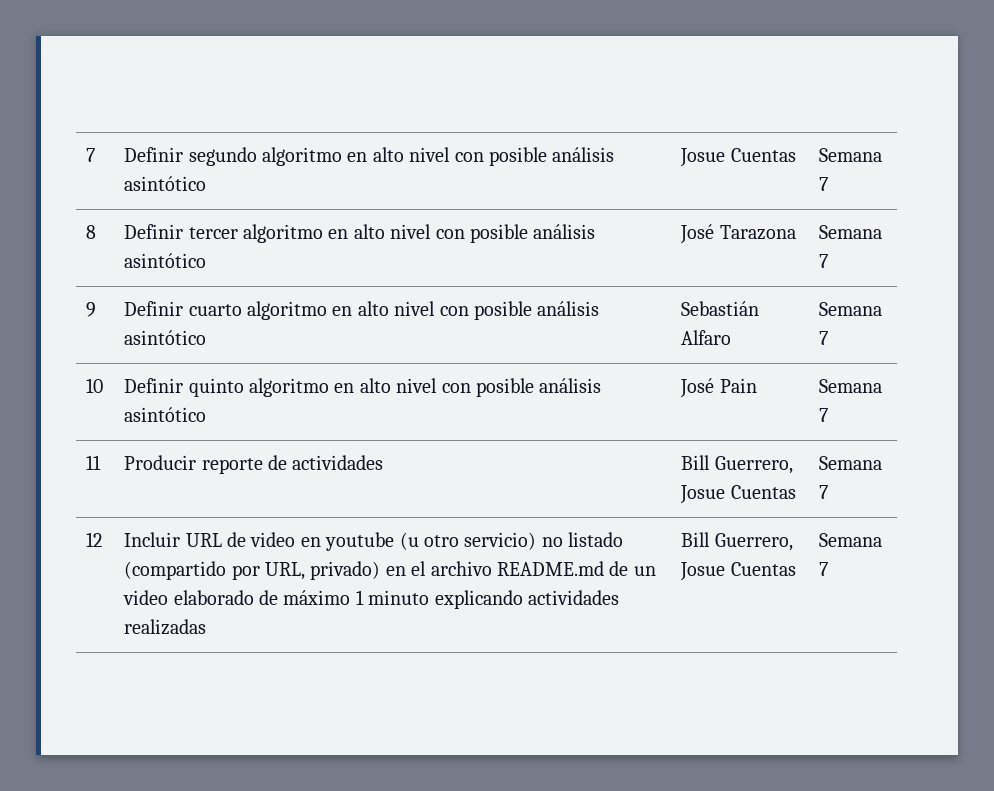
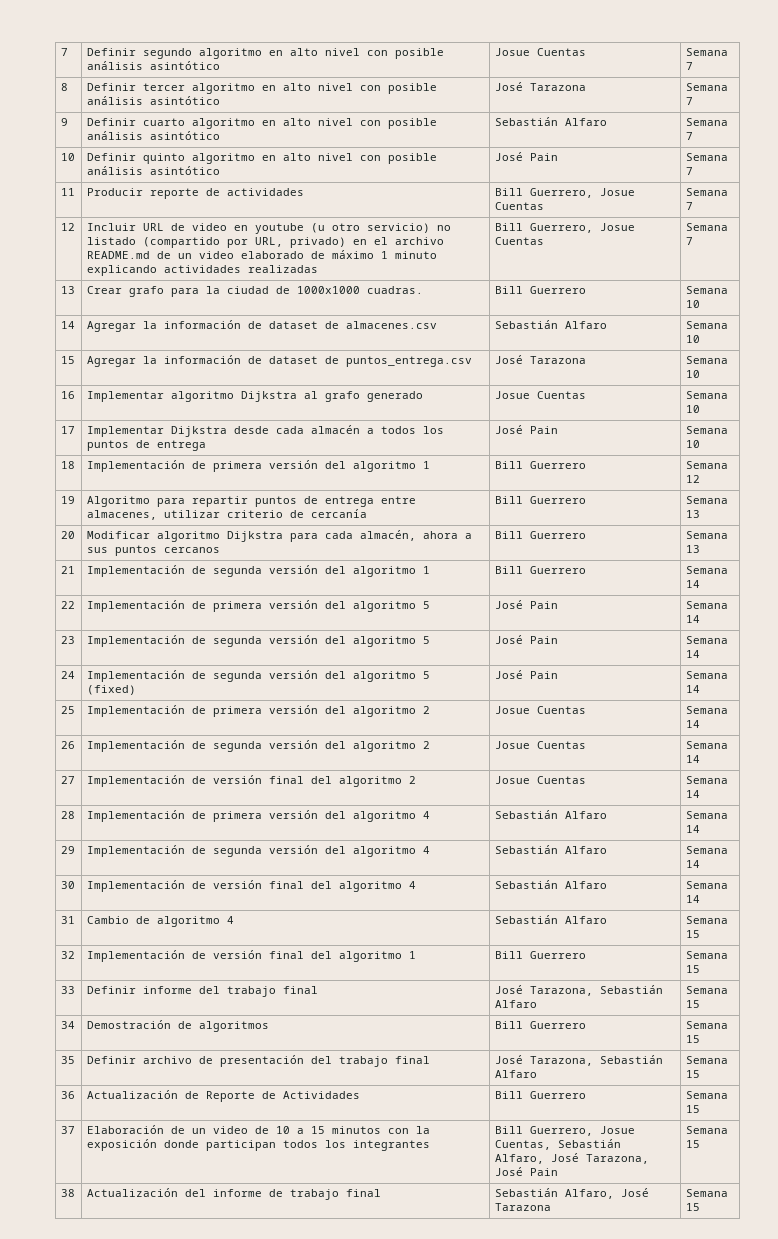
(829, 569) none -> [60,286,75,294] [86,286,423,297] [494,286,586,294] [685,286,728,294] [685,300,700,308] [60,321,75,329] [86,320,437,332] [494,320,607,329] [685,321,728,329] [685,335,700,343] [60,356,75,364] [86,355,472,367] [494,355,586,364] [685,356,728,364] [685,370,700,378] [60,391,75,399] [86,391,423,402] [494,391,586,399] [685,391,728,399] [685,405,700,413] [60,426,75,434] [86,425,444,437] [86,440,206,451] [494,425,558,434] [685,426,728,434] [685,440,700,448] [60,461,75,469] [86,460,430,472] [494,461,586,469] [685,461,728,469] [685,475,700,483] [60,496,75,504] [86,496,416,507] [86,509,367,520] [494,496,586,504] [685,496,728,504] [685,510,700,518] [60,531,75,539] [86,530,472,542] [86,545,220,556] [494,531,586,539] [685,531,728,539] [685,545,700,553] [60,566,75,574] [86,565,430,577] [494,566,586,574] [685,566,728,574] [685,580,700,588] [60,601,75,609] [86,600,430,612] [494,600,558,609] [685,601,728,609] [685,615,700,623] [60,636,75,644] [86,635,430,647] [494,635,558,644] [685,636,728,644] [685,650,700,658] [60,671,75,679] [86,670,430,682] [86,685,136,695] [494,670,558,679] [685,671,728,679] [685,685,700,693] [60,706,75,714] [86,705,430,717] [494,706,586,714] [685,706,728,714] [685,720,700,728] [60,741,75,749] [86,740,430,752] [494,741,586,749] [685,741,728,749] [685,755,700,763] [60,776,75,784] [86,775,416,787] [494,776,586,784] [685,776,728,784] [685,790,700,798] [60,811,75,819] [86,810,430,822] [494,810,607,819] [685,811,728,819] [685,825,700,833] [60,846,75,854] [86,845,430,857] [494,845,607,854] [685,846,728,854] [685,860,700,868] [60,881,75,889] [86,880,416,892] [494,880,607,889] [685,881,728,889] [685,895,700,903] [60,916,75,924] [86,916,234,927] [494,915,607,924] [685,916,728,924] [685,930,700,938] [60,951,75,959] [86,950,416,962] [494,951,586,959] [685,951,728,959] [685,965,700,973] [60,986,75,994] [86,986,318,997] [494,985,663,996] [494,1000,537,1008] [685,986,728,994] [685,1000,700,1008] [60,1021,75,1029] [86,1020,269,1032] [494,1021,586,1029] [685,1021,728,1029] [685,1035,700,1043] [60,1056,75,1064] [86,1055,430,1067] [494,1055,663,1066] [494,1070,537,1078] [685,1056,728,1064] [685,1070,700,1078] [60,1091,75,1099] [86,1090,360,1102] [494,1091,586,1099] [685,1091,728,1099] [685,1105,700,1113] [60,1126,75,1134] [86,1125,430,1134] [86,1139,430,1151] [494,1126,635,1136] [494,1139,621,1150] [494,1153,649,1164] [494,1167,558,1176] [685,1126,728,1134] [685,1140,700,1148] [60,1189,75,1197] [86,1188,381,1200] [494,1188,649,1199] [494,1203,551,1211] [685,1189,728,1197] [685,1203,700,1211] // 13 | Crear grafo para la ciudad de 1000x1000 cuadras. | Bill Guerrero | Semana 10 // 14 | Agregar la información de dataset de almacenes.csv | Sebastián Alfaro | Semana 10 // 15 | Agregar la información de dataset de puntos_entrega.csv | José Tarazona | Semana 10 // 16 | Implementar algoritmo Dijkstra al grafo generado | Josue Cuentas | Semana 10 // 17 | Implementar Dijkstra desde cada almacén a todos los puntos de entrega | José Pain | Semana 10 // 18 | Implementación de primera versión del algoritmo 1 | Bill Guerrero | Semana 12 // 19 | Algoritmo para repartir puntos de entrega entre almacenes, utilizar criterio de cercanía | Bill Guerrero | Semana 13 // 20 | Modificar algoritmo Dijkstra para cada almacén, ahora a sus puntos cercanos | Bill Guerrero | Semana 13 // 21 | Implementación de segunda versión del algoritmo 1 | Bill Guerrero | Semana 14 // 22 | Implementación de primera versión del algoritmo 5 | José Pain | Semana 14 // 23 | Implementación de segunda versión del algoritmo 5 | José Pain | Semana 14 // 24 | Implementación de segunda versión del algoritmo 5 (fixed) | José Pain | Semana 14 // 25 | Implementación de primera versión del algoritmo 2 | Josue Cuentas | Semana 14 // 26 | Implementación de segunda versión del algoritmo 2 | Josue Cuentas | Semana 14 // 27 | Implementación de versión final del algoritmo 2 | Josue Cuentas | Semana 14 // 28 | Implementación de primera versión del algoritmo 4 | Sebastián Alfaro | Semana 14 // 29 | Implementación de segunda versión del algoritmo 4 | Sebastián Alfaro | Semana 14 // 30 | Implementación de versión final del algoritmo 4 | Sebastián Alfaro | Semana 14 // 31 | Cambio de algoritmo 4 | Sebastián Alfaro | Semana 15 // 32 | Implementación de versión final del algoritmo 1 | Bill Guerrero | Semana 15 // 33 | Definir informe del trabajo final | José Tarazona, Sebastián Alfaro | Semana 15 // 34 | Demostración de algoritmos | Bill Guerrero | Semana 15 // 35 | Definir archivo de presentación del trabajo final | José Tarazona, Sebastián Alfaro | Semana 15 // 36 | Actualización de Reporte de Actividades | Bill Guerrero | Semana 15 // 37 | Elaboración de un video de 10 a 15 minutos con la exposición donde participan todos los integrantes | Bill Guerrero, Josue Cuentas, Sebastián Alfaro, José Tarazona, José Pain | Semana 15 // 38 | Actualización del informe de trabajo final | Sebastián Alfaro, José Tarazona | Semana 15

